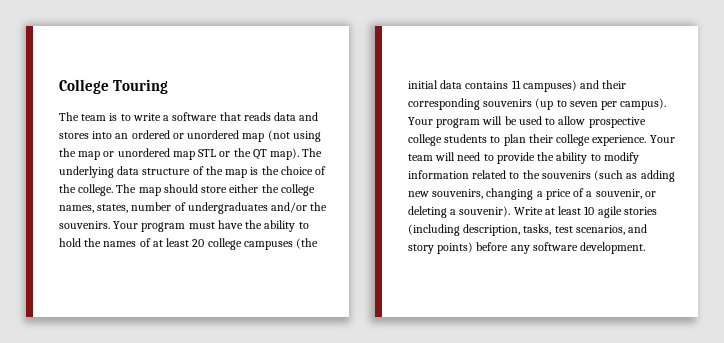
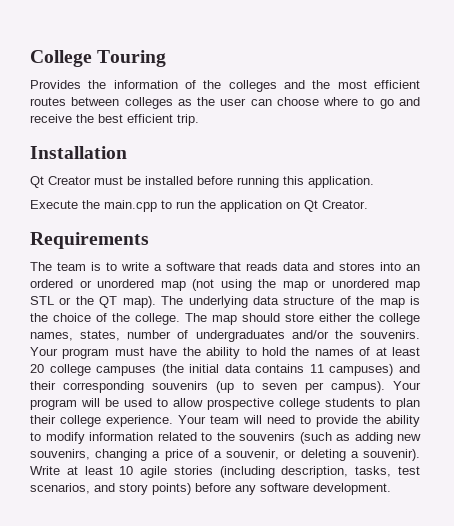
(169, 86) none -> [30,80,420,92] [30,97,420,109] [30,114,199,126] [30,146,127,159] [30,176,374,188] [30,200,368,212] [30,232,149,249] // Provides the information of the colleges and the most efficient routes between colleges as the user can choose where to go and receive the best efficient trip. // Installation // Qt Creator must be installed before running this application. // Execute the main.cpp to run the application on Qt Creator. // Requirements

